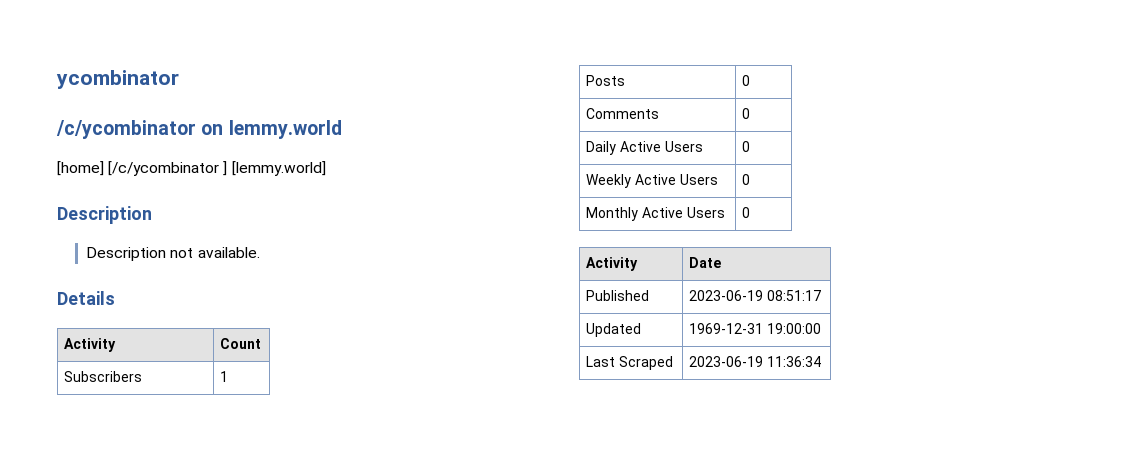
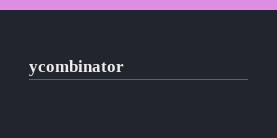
[56,120,342,139] [57,161,326,176] [57,206,152,224] [86,247,260,261] [57,291,115,305] [64,338,117,352] [220,338,262,349] [64,371,143,382] [220,371,229,382] [586,75,626,86] [742,75,751,86] [586,108,660,119] [742,108,751,119] [586,141,703,155] [742,141,751,152] [586,174,718,188] [742,174,751,185] [586,207,725,221] [742,207,751,218] [586,257,639,271] [689,257,722,268] [586,290,650,301] [689,290,821,301] [586,323,642,337] [689,323,821,334] [586,356,673,370] [689,356,821,367] // /c/ycombinator on lemmy.world // [home] [/c/ycombinator ] [lemmy.world] // Description // Description not available. // Details // Activity | Count // Subscribers | 1 // Posts | 0 // Comments | 0 // Daily Active Users | 0 // Weekly Active Users | 0 // Monthly Active Users | 0 // Activity | Date // Published | 2023-06-19 08:51:17 // Updated | 1969-12-31 19:00:00 // Last Scraped | 2023-06-19 11:36:34 -> (124, 68) none

